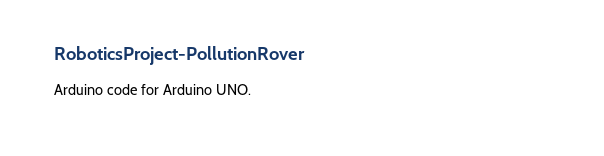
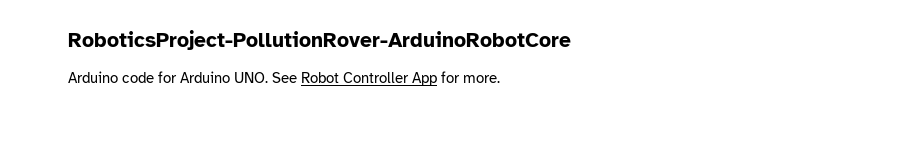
[54,46,305,65] RoboticsProject-PollutionRover -> [68,30,571,50] RoboticsProject-PollutionRover-ArduinoRobotCore
(251, 89) none -> [272,71,500,86] See Robot Controller App for more.

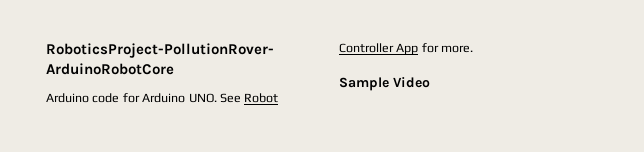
(500, 79) none -> [339,77,430,91] // Sample Video

